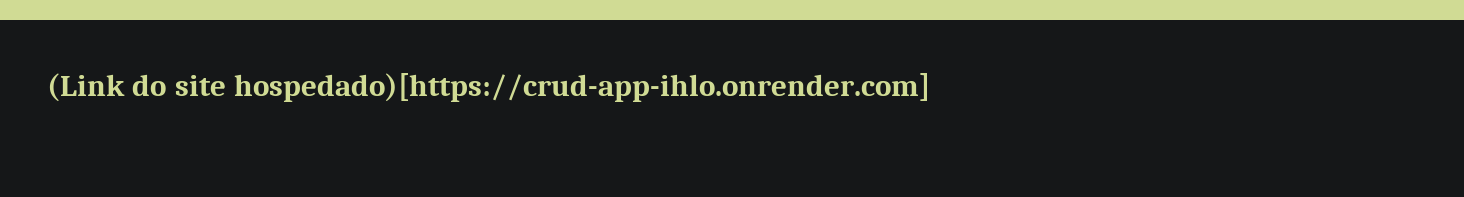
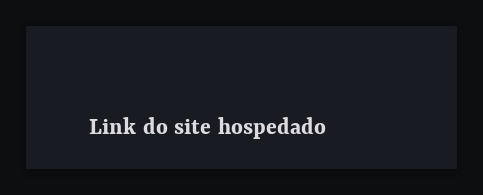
[47,73,125,102] (Link -> [89,117,136,134] Link
[234,73,931,102] hospedado)[https://crud-app-ihlo.onrender.com] -> [217,117,326,139] hospedado

